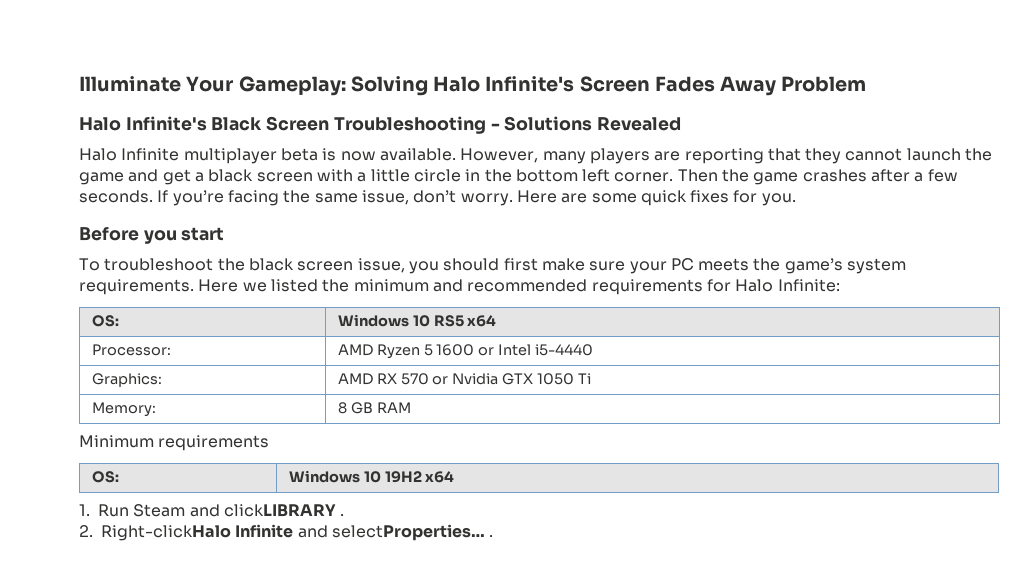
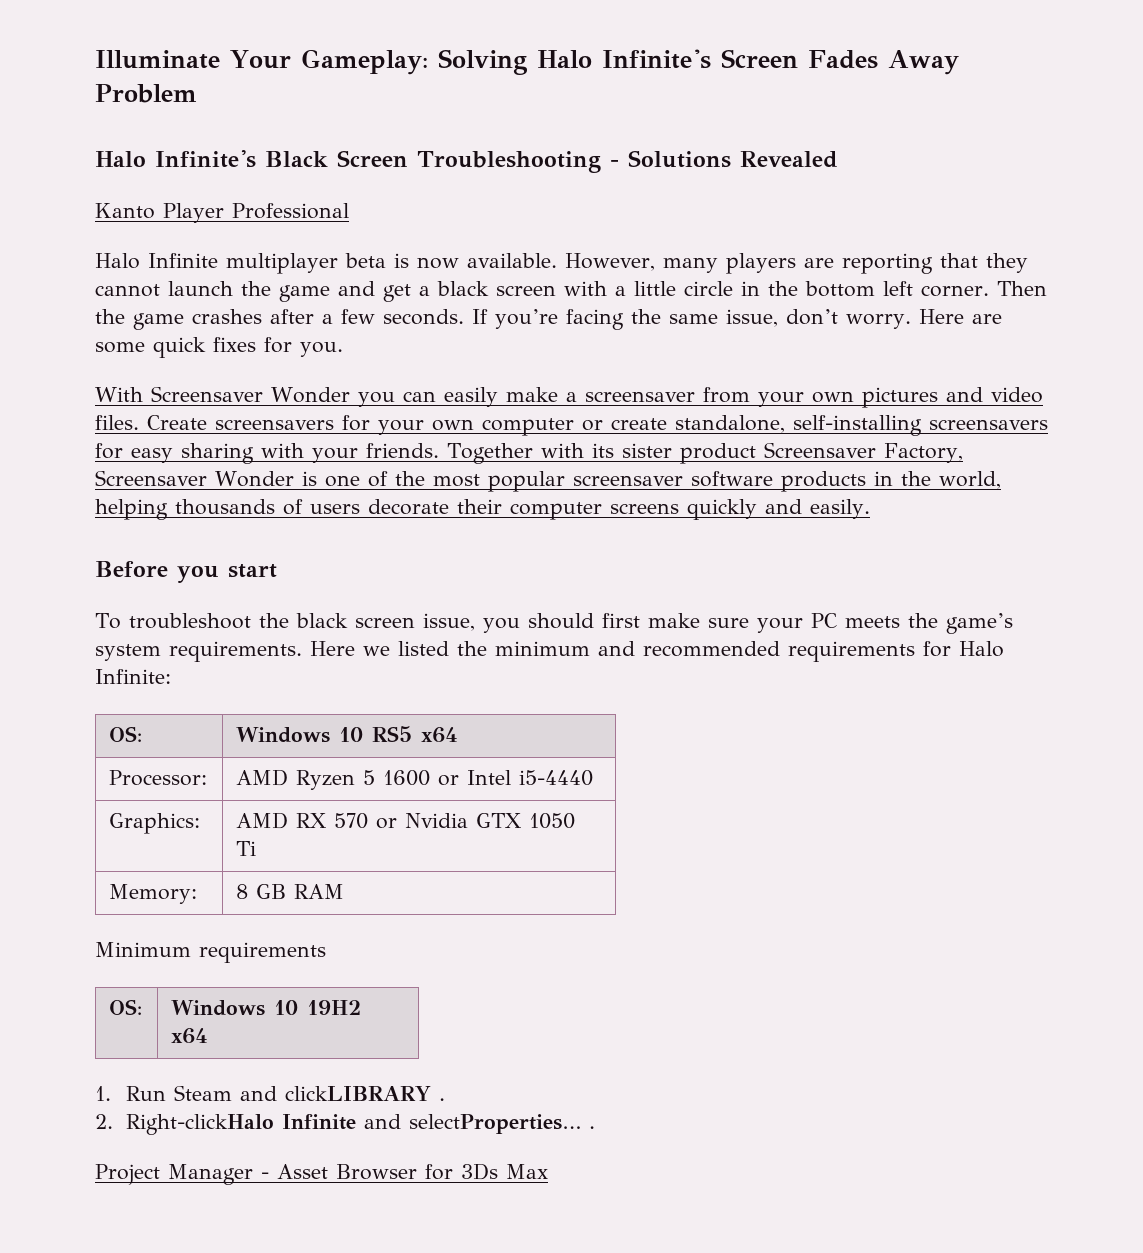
(682, 124) none -> [95,203,349,223] // Kanto Player Professional
(796, 199) none -> [95,386,1043,408] [95,415,1048,436] [95,442,963,464] [95,470,1001,492] [95,499,870,520] // With Screensaver Wonder you can easily make a screensaver from your own pictures and video files. Create screensavers for your own computer or create standalone, self-installing screensavers for easy sharing with your friends. Together with its sister product Screensaver Factory, Screensaver Wonder is one of the most popular screensaver software products in the world, helping thousands of users decorate their computer screens quickly and easily.
(494, 536) none -> [95,1163,548,1185] // Project Manager - Asset Browser for 3Ds Max

